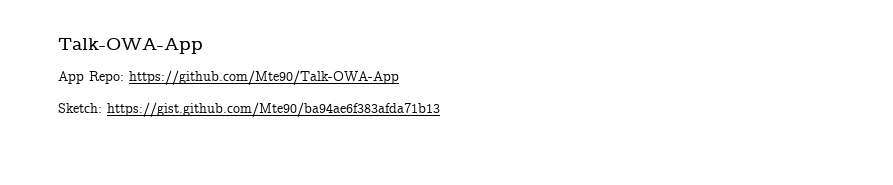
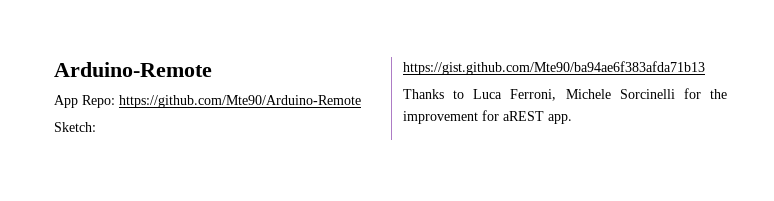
[58,38,203,54] Talk-OWA-App -> [54,62,212,77] Arduino-Remote
[129,70,399,85] https://github.com/Mte90/Talk-OWA-App -> [119,95,361,108] https://github.com/Mte90/Arduino-Remote
(440, 109) none -> [403,88,727,101] [403,110,572,124] // Thanks to Luca Ferroni, Michele Sorcinelli for the improvement for aREST app.

